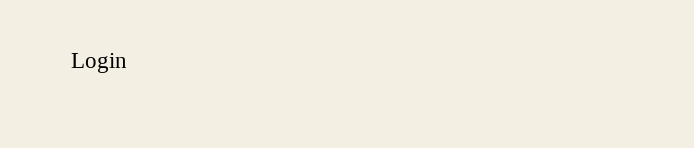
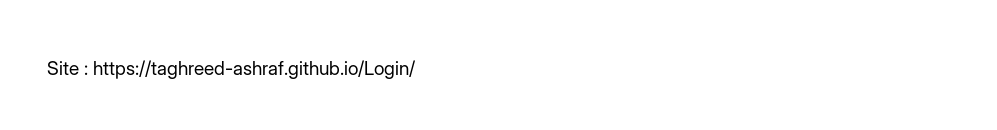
[71,53,127,73] Login -> [47,60,417,79] Site : https://taghreed-ashraf.github.io/Login/

